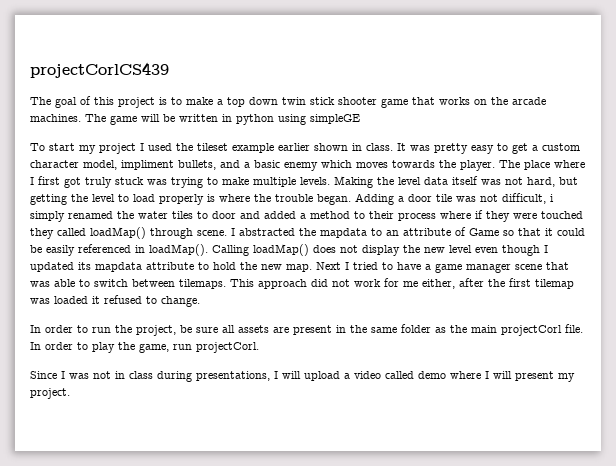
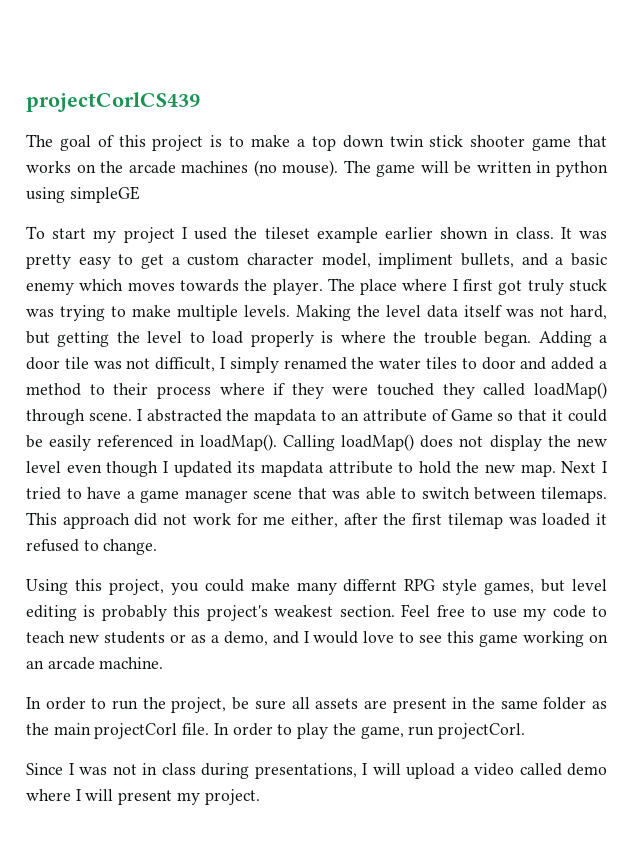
[30,114,81,122] machines. -> [181,160,339,177] machines (no mouse).
[550,194,554,202] i -> [220,357,225,369] I
(200, 301) none -> [26,579,607,595] [26,604,607,621] [26,631,608,647] [26,657,164,670] // Using this project, you could make many differnt RPG style games, but level editing is probably this project's weakest section. Feel free to use my code to teach new students or as a demo, and I would love to see this game working on an arcade machine.

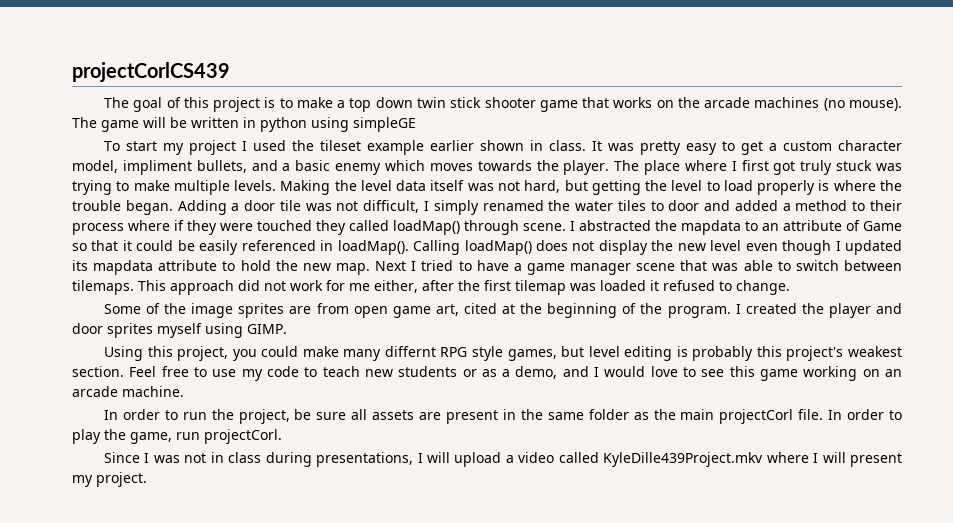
(158, 547) none -> [103,303,902,318] [72,323,287,338] // Some of the image sprites are from open game art, cited at the beginning of the program. I created the player and door sprites myself using GIMP.
[567,763,607,776] demo -> [603,452,764,467] KyleDille439Project.mkv

